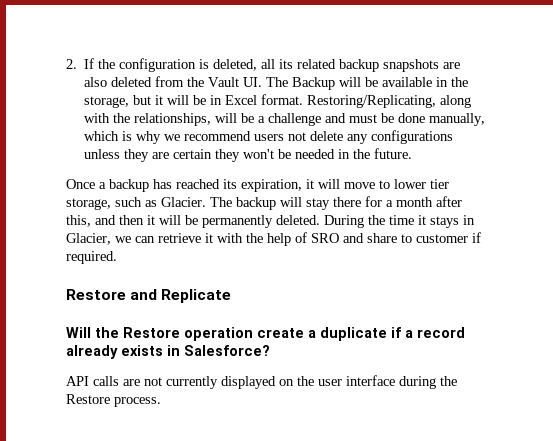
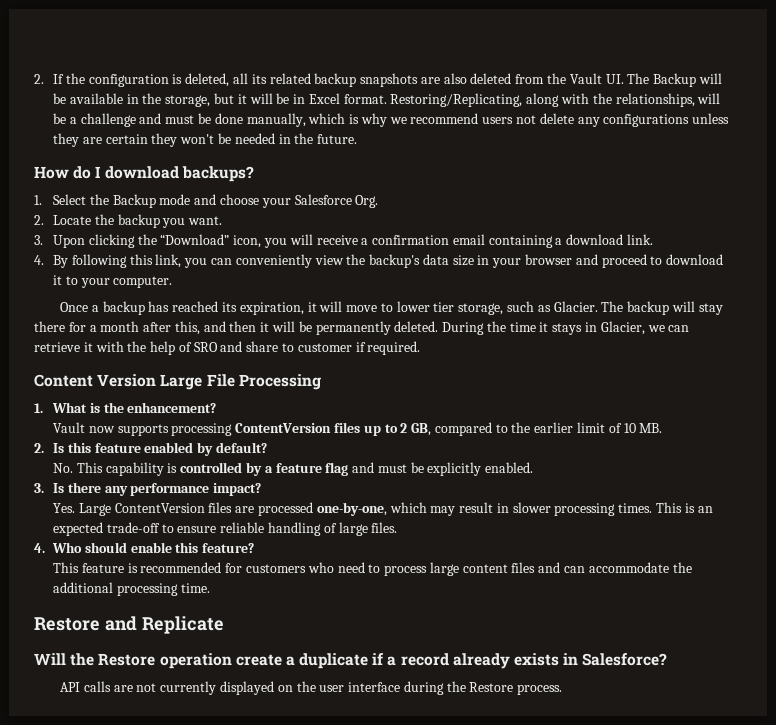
(413, 153) none -> [34,166,254,182] [34,194,379,208] [34,214,223,228] [34,234,653,248] [34,254,724,268] [53,275,173,288] // How do I download backups? // 1. Select the Backup mode and choose your Salesforce Org. // 2. Locate the backup you want. // 3. Upon clicking the “Download” icon, you will receive a confirmation email containing a download link. // 4. By following this link, you can conveniently view the backup's data size in your browser and proceed to download it to your computer.
(117, 257) none -> [34,374,321,390] [34,402,217,413] [53,422,663,436] [34,442,267,456] [53,462,534,476] [34,482,262,496] [53,502,713,516] [53,522,398,536] [34,542,255,553] [53,562,692,576] [53,582,210,596] // Content Version Large File Processing // 1. What is the enhancement? // Vault now supports processing ContentVersion files up to 2 GB, compared to the earlier limit of 10 MB. // 2. Is this feature enabled by default? // No. This capability is controlled by a feature flag and must be explicitly enabled. // 3. Is there any performance impact? // Yes. Large ContentVersion files are processed one-by-one, which may result in slower processing times. This is an expected trade-off to ensure reliable handling of large files. // 4. Who should enable this feature? // This feature is recommended for customers who need to process large content files and can accommodate the additional processing time.

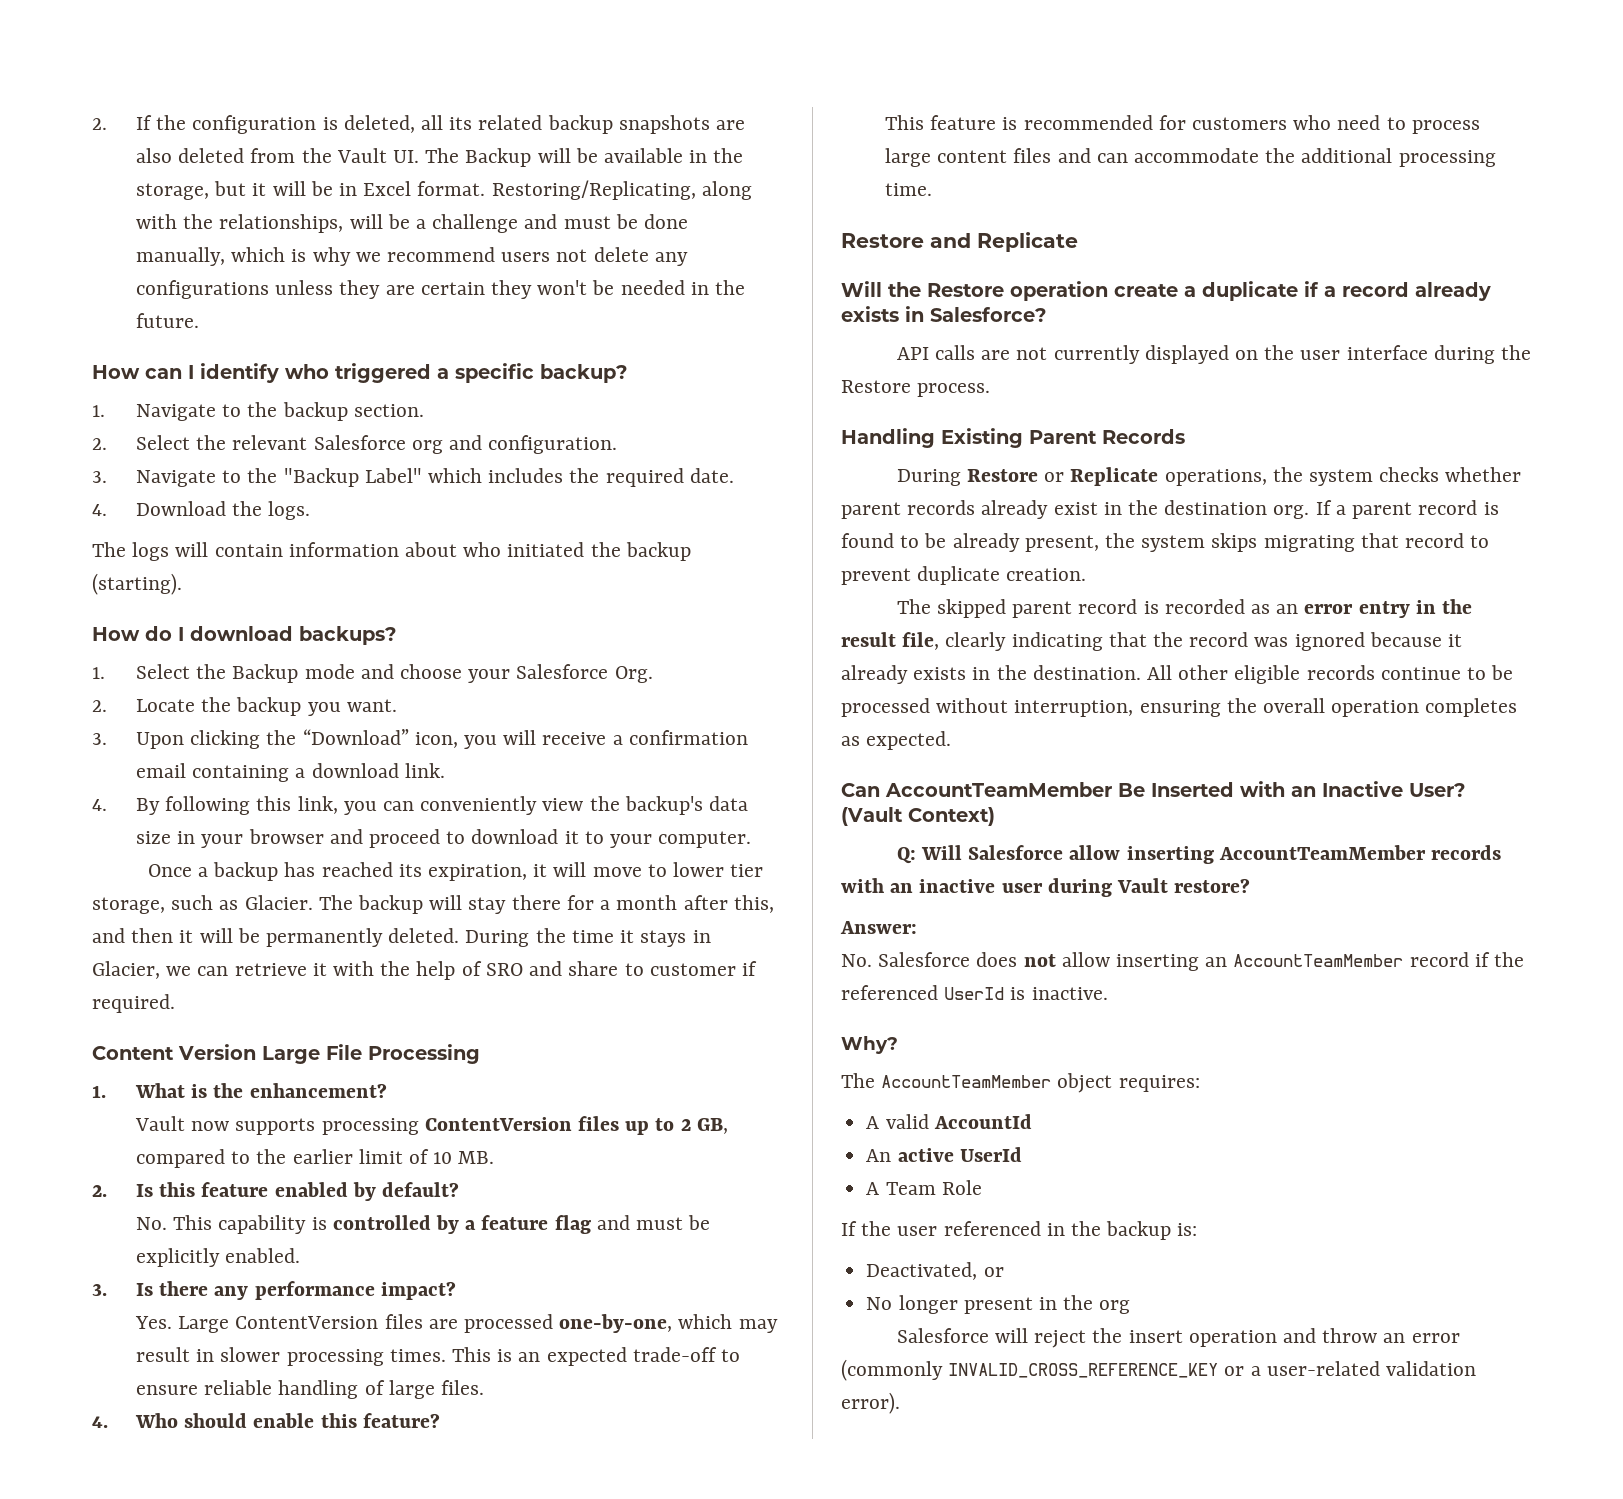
(358, 139) none -> [92,363,627,383] [92,402,424,421] [92,435,618,454] [92,468,734,487] [92,501,311,520] [92,542,691,561] [92,573,182,595] // How can I identify who triggered a specific backup? // 1. Navigate to the backup section. // 2. Select the relevant Salesforce org and configuration. // 3. Navigate to the "Backup Label" which includes the required date. // 4. Download the logs. // The logs will contain information about who initiated the backup (starting).
(563, 689) none -> [841,428,1185,448] [896,467,1522,486] [841,500,1499,519] [841,533,1490,552] [841,566,1087,585] [896,599,1472,618] [841,632,1463,651] [841,665,1514,684] [841,698,1518,717] [841,731,952,750] [841,781,1465,797] [841,807,995,826] [896,845,1501,864] [841,878,1251,897] [840,921,917,934] [841,952,1525,971] [841,985,1108,1000] [841,1036,898,1054] [841,1073,1200,1093] [866,1114,1032,1129] [866,1147,1022,1162] [866,1180,982,1195] [841,1221,1198,1240] [866,1262,1004,1280] [866,1295,1131,1314] [896,1328,1460,1348] [841,1359,1477,1381] [841,1392,900,1414] // Handling Existing Parent Records // During Restore or Replicate operations, the system checks whether parent records already exist in the destination org. If a parent record is found to be already present, the system skips migrating that record to prevent duplicate creation. // The skipped parent record is recorded as an error entry in the result file, clearly indicating that the record was ignored because it already exists in the destination. All other eligible records continue to be processed without interruption, ensuring the overall operation completes as expected. // Can AccountTeamMember Be Inserted with an Inactive User? (Vault Context) // Q: Will Salesforce allow inserting AccountTeamMember records with an inactive user during Vault restore? // Answer: // No. Salesforce does not allow inserting an AccountTeamMember record if the referenced UserId is inactive. // Why? // The AccountTeamMember object requires: // A valid AccountId // An active UserId // A Team Role // If the user referenced in the backup is: // Deactivated, or // No longer present in the org // Salesforce will reject the insert operation and throw an error (commonly INVALID_CROSS_REFERENCE_KEY or a user-related validation error).

